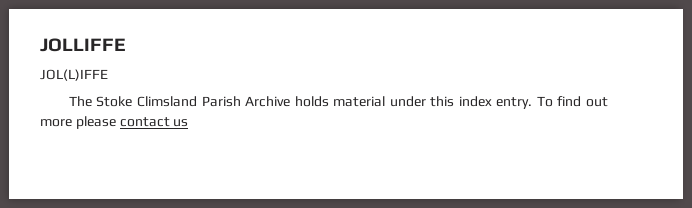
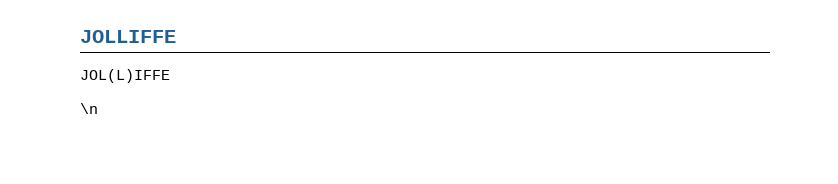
[68,96,609,109] [40,116,189,129] The Stoke Climsland Parish Archive holds material under this index entry. To find out more please contact us -> [80,103,98,114] \n

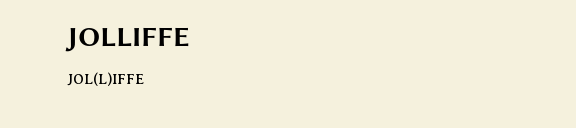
[80,103,98,114] // \n -> (144, 79) none

